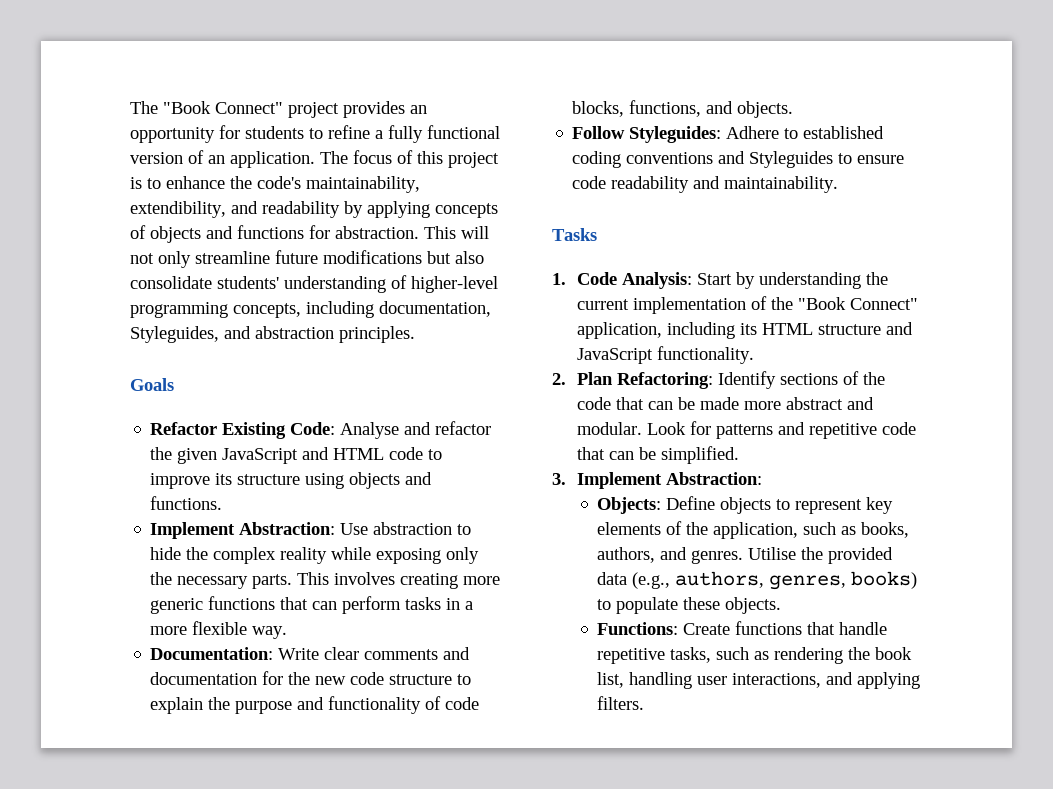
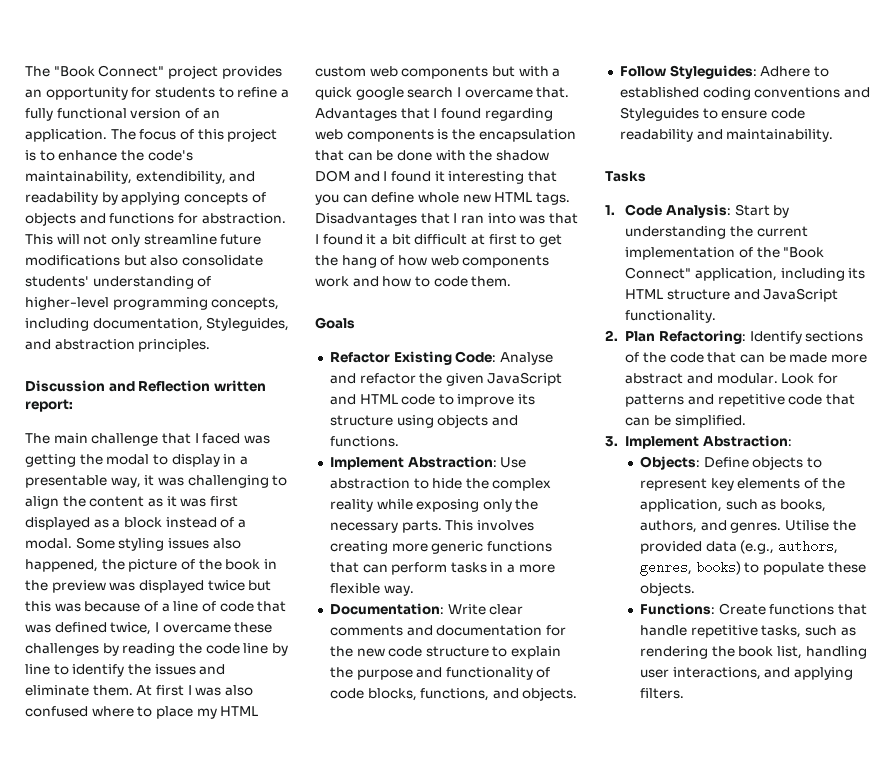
(415, 334) none -> [25,380,266,392] [25,399,73,412] [25,433,270,446] [25,454,248,467] [25,475,288,488] [25,496,238,509] [25,517,246,530] [25,537,241,551] [25,559,277,572] [25,580,272,593] [25,601,287,612] [25,622,273,635] [25,643,288,656] [25,664,226,677] [25,685,253,696] [25,706,259,719] [315,66,561,79] [315,87,570,100] [315,108,553,121] [315,129,576,142] [315,150,549,161] [315,170,557,184] [315,192,570,205] [315,213,578,226] [315,234,562,247] [315,255,550,268] [315,276,512,287] // Discussion and Reflection written report: // The main challenge that I faced was getting the modal to display in a presentable way, it was challenging to align the content as it was first displayed as a block instead of a modal. Some styling issues also happened, the picture of the book in the preview was displayed twice but this was because of a line of code that was defined twice, I overcame these challenges by reading the code line by line to identify the issues and eliminate them. At first I was also confused where to place my HTML custom web components but with a quick google search I overcame that. Advantages that I found regarding web components is the encapsulation that can be done with the shadow DOM and I found it interesting that you can define whole new HTML tags. Disadvantages that I ran into was that I found it a bit difficult at first to get the hang of how web components work and how to code them.

